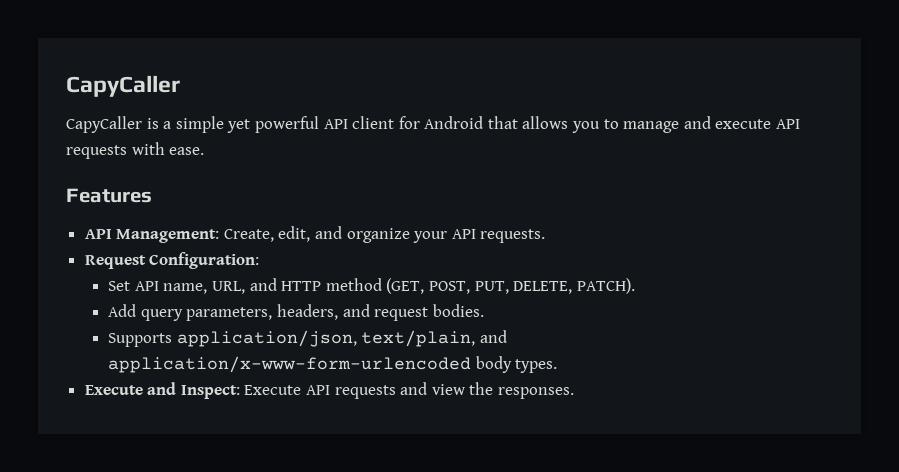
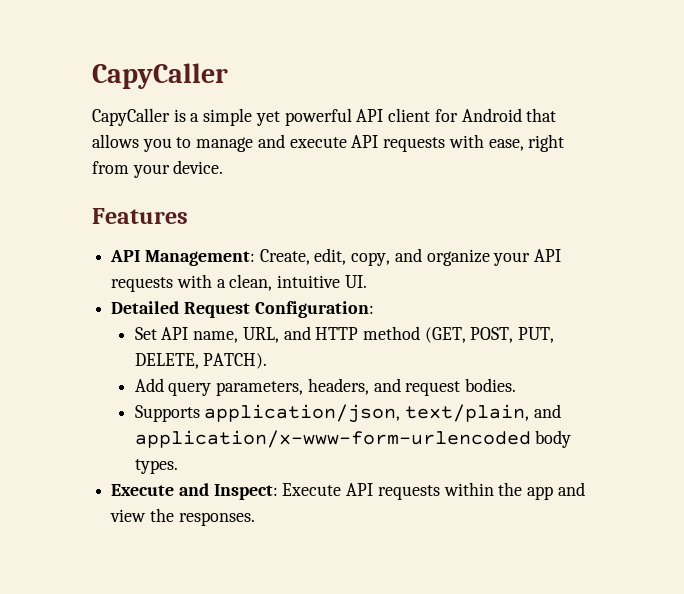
[169,147,205,155] ease. -> [488,134,565,152] [92,160,224,178] ease, right from your device.
(311, 234) none -> [351,252,391,266] copy,
[480,229,546,243] requests. // -> [111,274,367,292] [111,301,180,314] requests with a clean, intuitive UI. // Detailed
(396, 392) none -> [443,482,554,500] within the app

